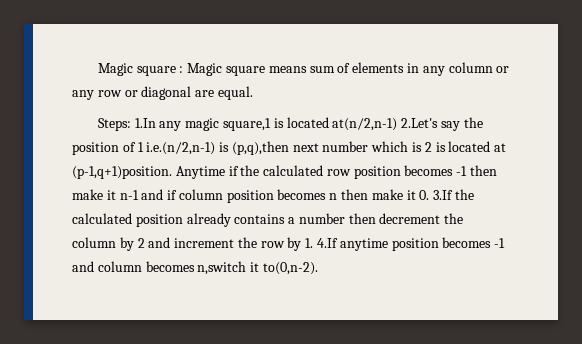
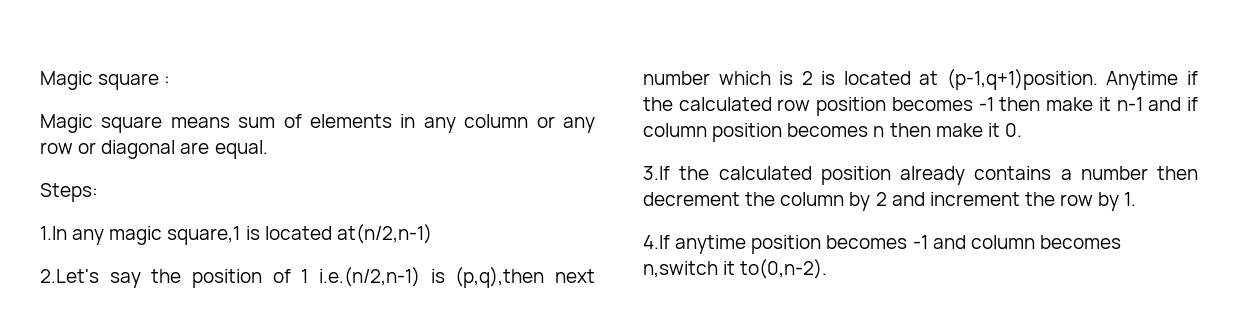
(184, 69) none -> (171, 80) //
(131, 124) none -> (98, 192) //
(398, 124) none -> (432, 234) //
(430, 195) none -> (1022, 130) //
(314, 243) none -> (1137, 199) //

